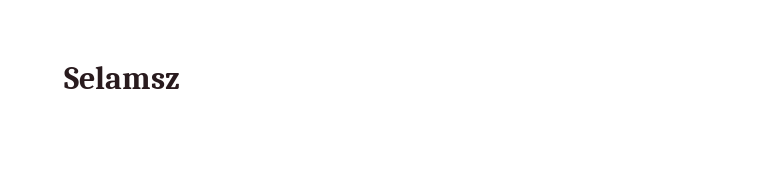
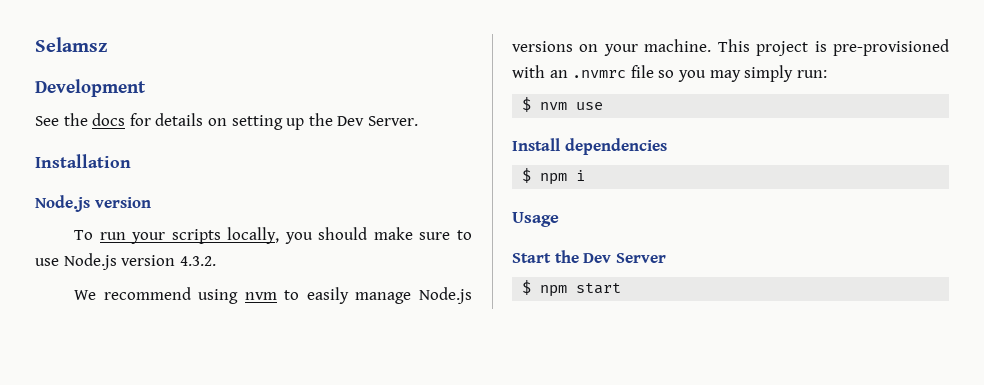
(180, 77) none -> [35,79,146,97] [35,113,418,130] [35,154,131,168] [35,195,151,212] [74,227,472,244] [35,253,216,270] [74,287,473,304] [512,39,949,56] [512,65,827,82] [522,97,604,112] [512,138,667,155] [522,168,586,185] [512,212,559,227] [512,250,666,263] [522,280,622,297] // Development // See the docs for details on setting up the Dev Server. // Installation // Node.js version // To run your scripts locally, you should make sure to use Node.js version 4.3.2. // We recommend using nvm to easily manage Node.js versions on your machine. This project is pre-provisioned with an .nvmrc file so you may simply run: // $ nvm use // Install dependencies // $ npm i // Usage // Start the Dev Server // $ npm start

